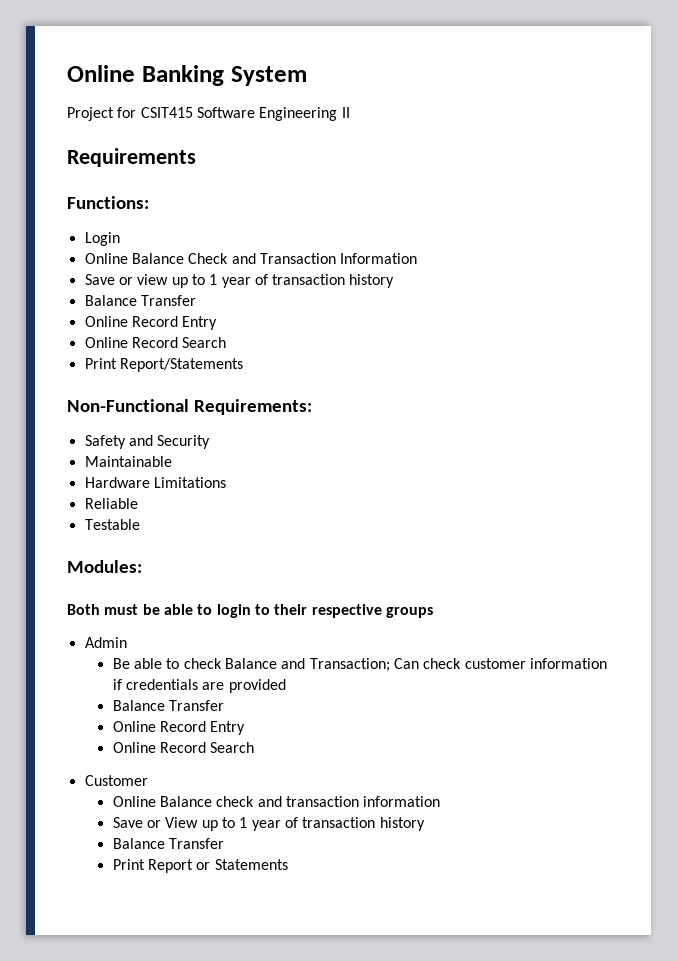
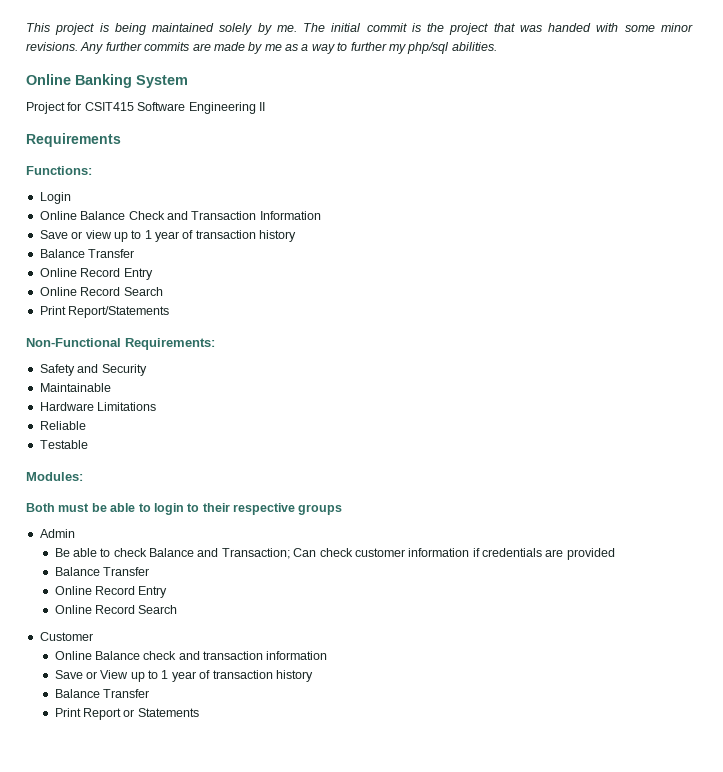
(67, 73) none -> [26,23,693,35] [26,42,497,54] This project is being maintained solely by me. The initial commit is the project that was handed with some minor revisions. Any further commits are made by me as a way to further my php/sql abilities. //

